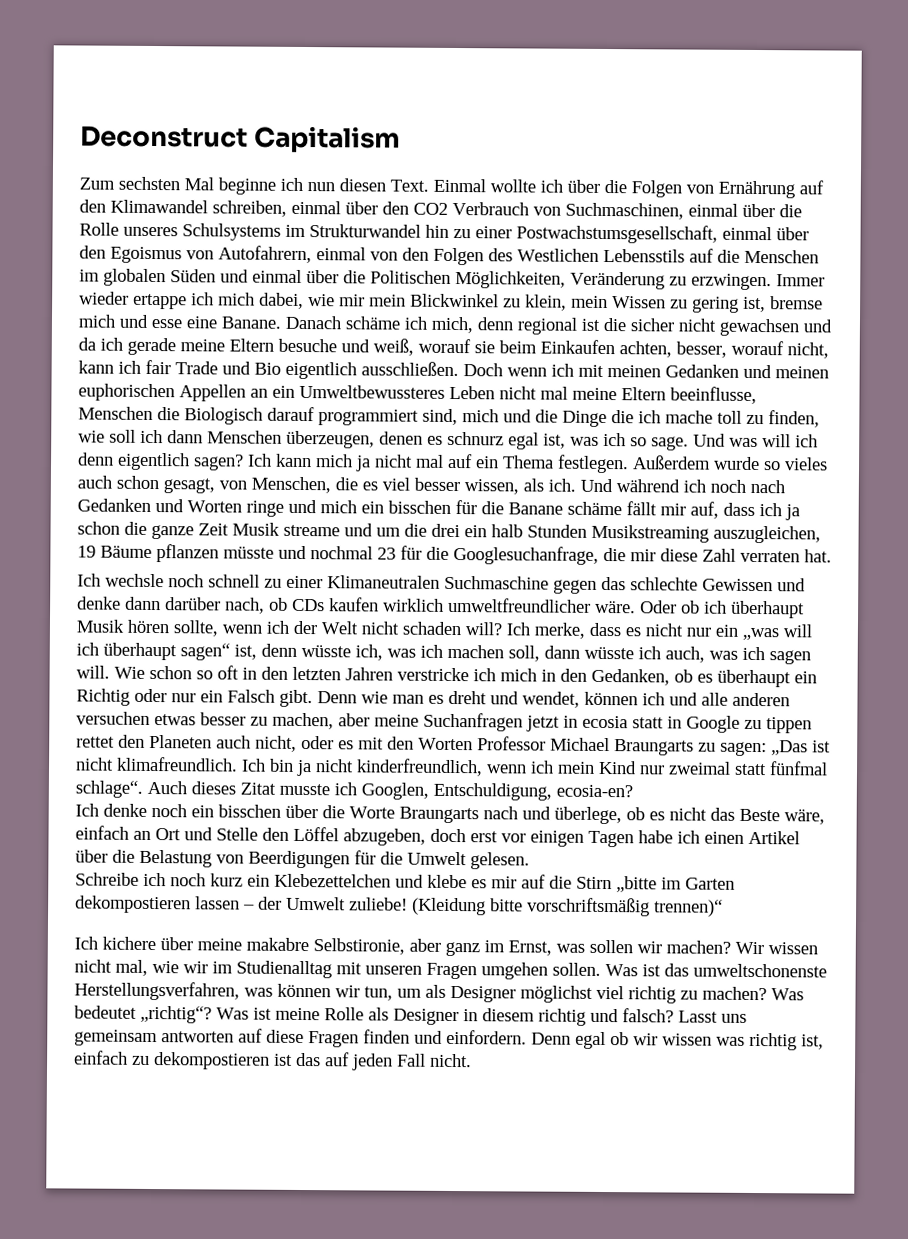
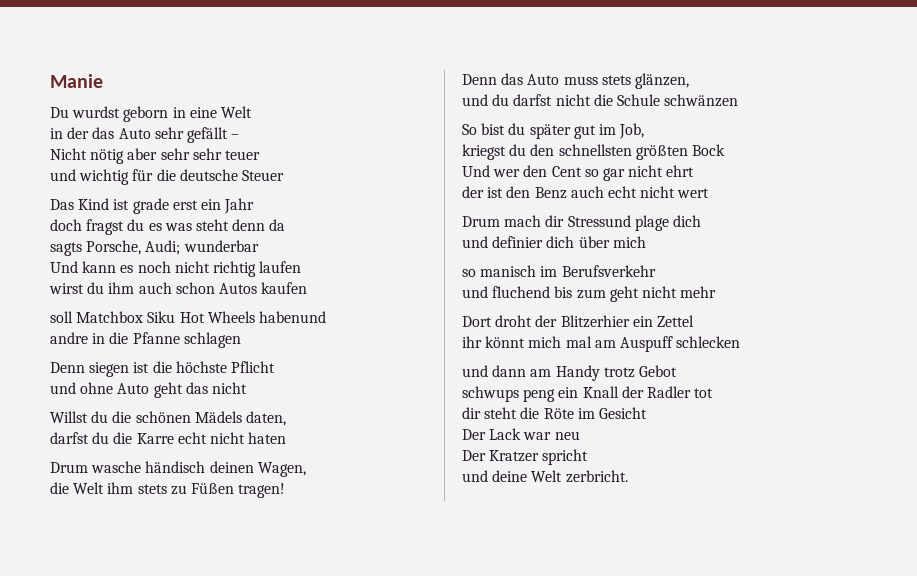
[80,125,402,154] [79,176,824,199] [79,199,802,220] [79,222,809,244] [79,245,819,266] [79,268,825,291] [79,291,823,313] [78,314,832,337] [78,337,829,359] [78,359,829,380] [78,383,757,405] [78,406,820,428] [78,429,818,451] [78,452,828,474] [77,475,785,495] [77,498,800,521] [77,521,821,544] [77,544,832,565] [77,573,806,594] [77,596,805,619] [76,619,812,641] [76,642,811,665] [76,665,817,688] [76,688,790,708] [76,711,812,734] [76,734,831,757] [75,756,828,777] [75,780,633,801] [75,803,825,825] [75,825,800,848] [75,849,530,870] [75,872,735,893] [75,895,723,917] [74,936,818,957] [74,959,827,980] [74,981,804,1004] [74,1005,747,1026] [74,1028,824,1051] [74,1050,472,1071] Deconstruct Capitalism // Zum sechsten Mal beginne ich nun diesen Text. Einmal wollte ich über die Folgen von Ernährung auf den Klimawandel schreiben, einmal über den CO2 Verbrauch von Suchmaschinen, einmal über die Rolle unseres Schulsystems im Strukturwandel hin zu einer Postwachstumsgesellschaft, einmal über den Egoismus von Autofahrern, einmal von den Folgen des Westlichen Lebensstils auf die Menschen im globalen Süden und einmal über die Politischen Möglichkeiten, Veränderung zu erzwingen. Immer wieder ertappe ich mich dabei, wie mir mein Blickwinkel zu klein, mein Wissen zu gering ist, bremse mich und esse eine Banane. Danach schäme ich mich, denn regional ist die sicher nicht gewachsen und da ich gerade meine Eltern besuche und weiß, worauf sie beim Einkaufen achten, besser, worauf nicht, kann ich fair Trade und Bio eigentlich ausschließen. Doch wenn ich mit meinen Gedanken und meinen euphorischen Appellen an ein Umweltbewussteres Leben nicht mal meine Eltern beeinflusse, Menschen die Biologisch darauf programmiert sind, mich und die Dinge die ich mache toll zu finden, wie soll ich dann Menschen überzeugen, denen es schnurz egal ist, was ich so sage. Und was will ich denn eigentlich sagen? Ich kann mich ja nicht mal auf ein Thema festlegen. Außerdem wurde so vieles auch schon gesagt, von Menschen, die es viel besser wissen, als ich. Und während ich noch nach Gedanken und Worten ringe und mich ein bisschen für die Banane schäme fällt mir auf, dass ich ja schon die ganze Zeit Musik streame und um die drei ein halb Stunden Musikstreaming auszugleichen, 19 Bäume pflanzen müsste und nochmal 23 für die Googlesuchanfrage, die mir diese Zahl verraten hat. // Ich wechsle noch schnell zu einer Klimaneutralen Suchmaschine gegen das schlechte Gewissen und denke dann darüber nach, ob CDs kaufen wirklich umweltfreundlicher wäre. Oder ob ich überhaupt Musik hören sollte, wenn ich der Welt nicht schaden will? Ich merke, dass es nicht nur ein „was will ich überhaupt sagen“ ist, denn wüsste ich, was ich machen soll, dann wüsste ich auch, was ich sagen will. Wie schon so oft in den letzten Jahren verstricke ich mich in den Gedanken, ob es überhaupt ein Richtig oder nur ein Falsch gibt. Denn wie man es dreht und wendet, können ich und alle anderen versuchen etwas besser zu machen, aber meine Suchanfragen jetzt in ecosia statt in Google zu tippen rettet den Planeten auch nicht, oder es mit den Worten Professor Michael Braungarts zu sagen: „Das ist nicht klimafreundlich. Ich bin ja nicht kinderfreundlich, wenn ich mein Kind nur zweimal statt fünfmal schlage“. Auch dieses Zitat musste ich Googlen, Entschuldigung, ecosia-en? // Ich denke noch ein bisschen über die Worte Braungarts nach und überlege, ob es nicht das Beste wäre, einfach an Ort und Stelle den Löffel abzugeben, doch erst vor einigen Tagen habe ich einen Artikel über die Belastung von Beerdigungen für die Umwelt gelesen. // Schreibe ich noch kurz ein Klebezettelchen und klebe es mir auf die Stirn „bitte im Garten dekompostieren lassen – der Umwelt zuliebe! (Kleidung bitte vorschriftsmäßig trennen)“ // Ich kichere über meine makabre Selbstironie, aber ganz im Ernst, was sollen wir machen? Wir wissen nicht mal, wie wir im Studienalltag mit unseren Fragen umgehen sollen. Was ist das umweltschonenste Herstellungsverfahren, was können wir tun, um als Designer möglichst viel richtig zu machen? Was bedeutet „richtig“? Was ist meine Rolle als Designer in diesem richtig und falsch? Lasst uns gemeinsam antworten auf diese Fragen finden und einfordern. Denn egal ob wir wissen was richtig ist, einfach zu dekompostieren ist das auf jeden Fall nicht. -> [50,74,103,88] [50,106,252,122] [50,127,240,143] [50,148,260,164] [50,169,284,185] [50,198,255,214] [50,219,286,235] [50,240,259,256] [50,261,302,277] [49,282,308,294] [50,311,326,323] [50,332,241,348] [50,361,275,377] [50,382,247,398] [50,411,286,426] [50,432,287,444] [50,461,306,477] [50,482,286,498] [462,73,689,89] [462,94,739,107] [462,123,645,139] [462,144,725,160] [462,165,695,181] [462,186,710,199] [462,215,701,231] [462,236,646,248] [462,265,656,277] [462,286,717,302] [462,315,694,328] [462,336,741,352] [462,365,677,381] [462,386,714,402] [462,407,647,419] [462,428,580,440] [462,449,589,465] [462,470,628,483] Manie // Du wurdst geborn in eine Welt // in der das Auto sehr gefällt – // Nicht nötig aber sehr sehr teuer // und wichtig für die deutsche Steuer // Das Kind ist grade erst ein Jahr // doch fragst du es was steht denn da // sagts Porsche, Audi; wunderbar // Und kann es noch nicht richtig laufen // wirst du ihm auch schon Autos kaufen // soll Matchbox Siku Hot Wheels habenund // andre in die Pfanne schlagen // Denn siegen ist die höchste Pflicht // und ohne Auto geht das nicht // Willst du die schönen Mädels daten, // darfst du die Karre echt nicht haten // Drum wasche händisch deinen Wagen, // die Welt ihm stets zu Füßen tragen! // Denn das Auto muss stets glänzen, // und du darfst nicht die Schule schwänzen // So bist du später gut im Job, // kriegst du den schnellsten größten Bock // Und wer den Cent so gar nicht ehrt // der ist den Benz auch echt nicht wert // Drum mach dir Stressund plage dich // und definier dich über mich // so manisch im Berufsverkehr // und fluchend bis zum geht nicht mehr // Dort droht der Blitzerhier ein Zettel // ihr könnt mich mal am Auspuff schlecken // und dann am Handy trotz Gebot // schwups peng ein Knall der Radler tot // dir steht die Röte im Gesicht // Der Lack war neu // Der Kratzer spricht // und deine Welt zerbricht.

